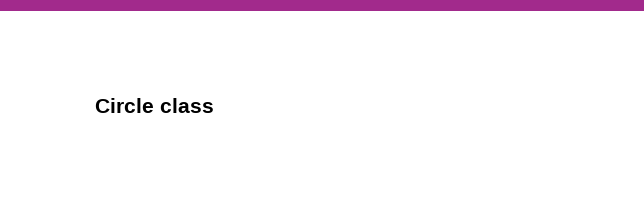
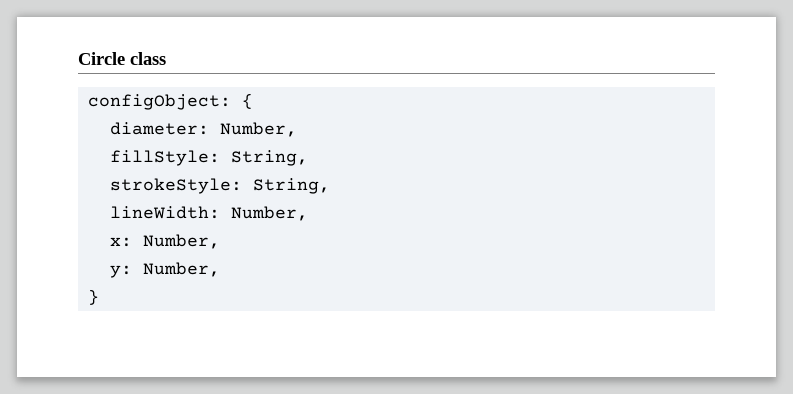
(214, 105) none -> [87,93,253,110] [109,122,297,137] [109,150,308,166] [109,178,330,194] [109,206,308,221] [109,234,220,249] [109,262,220,278] [87,289,99,305] // configObject: { // diameter: Number, // fillStyle: String, // strokeStyle: String, // lineWidth: Number, // x: Number, // y: Number, // }

